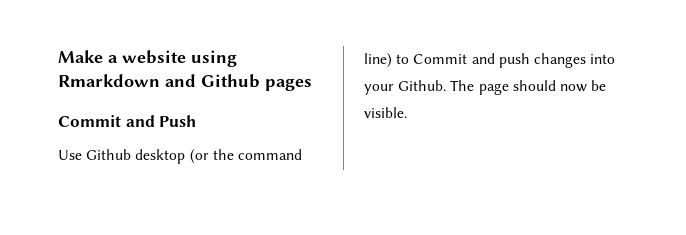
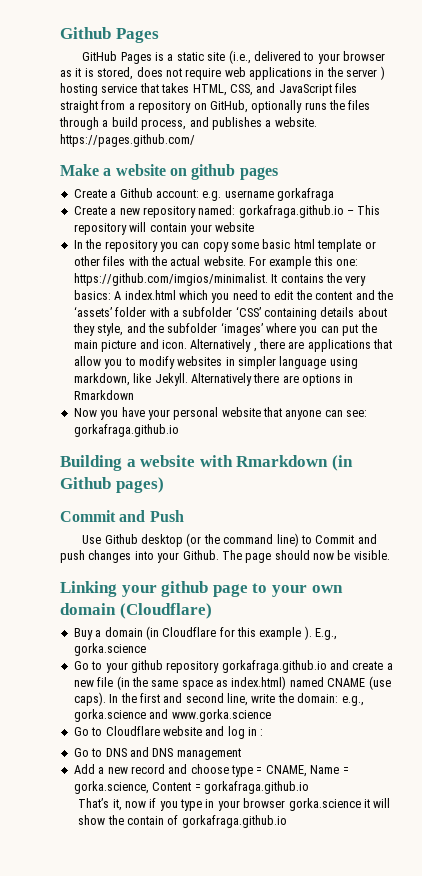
[58,50,237,67] [58,74,312,91] Make a website using Rmarkdown and Github pages -> [60,27,159,43] [82,50,386,64] [60,66,385,80] [60,83,357,96] [60,100,371,113] [59,117,317,130] [60,134,195,147] [60,164,278,180] [73,188,334,201] [73,205,381,218] [73,222,255,235] [73,239,376,252] [73,256,359,269] [73,273,367,286] [73,290,393,303] [73,306,387,320] [72,322,377,336] [73,339,393,352] [73,356,358,369] [73,373,354,386] [73,390,134,400] [73,407,368,420] [73,424,179,437] [60,455,353,471] [60,477,164,493] Github Pages // GitHub Pages is a static site (i.e., delivered to your browser as it is stored, does not require web applications in the server ) hosting service that takes HTML, CSS, and JavaScript files straight from a repository on GitHub, optionally runs the files through a build process, and publishes a website. https://pages.github.com/ // Make a website on github pages // Create a Github account: e.g. username gorkafraga // Create a new repository named: gorkafraga.github.io – This repository will contain your website // In the repository you can copy some basic html template or other files with the actual website. For example this one: https://github.com/imgios/minimalist. It contains the very basics: A index.html which you need to edit the content and the ‘assets’ folder with a subfolder ‘CSS’ containing details about they style, and the subfolder ‘images’ where you can put the main picture and icon. Alternatively , there are applications that allow you to modify websites in simpler language using markdown, like Jekyll. Alternatively there are options in Rmarkdown // Now you have your personal website that anyone can see: gorkafraga.github.io // Building a website with Rmarkdown (in Github pages)
(407, 112) none -> [60,581,343,597] [60,603,212,619] [73,626,338,640] [73,643,146,656] [73,660,393,673] [73,676,391,690] [73,692,364,706] [73,709,271,722] [73,726,264,739] [73,747,241,760] [73,764,349,777] [73,781,309,794] [78,798,391,811] [78,815,287,828] // Linking your github page to your own domain (Cloudflare) // Buy a domain (in Cloudflare for this example ). E.g., gorka.science // Go to your github repository gorkafraga.github.io and create a new file (in the same space as index.html) named CNAME (use caps). In the first and second line, write the domain: e.g., gorka.science and www.gorka.science // Go to Cloudflare website and log in : // Go to DNS and DNS management // Add a new record and choose type = CNAME, Name = gorka.science, Content = gorkafraga.github.io // That’s it, now if you type in your browser gorka.science it will show the contain of gorkafraga.github.io

